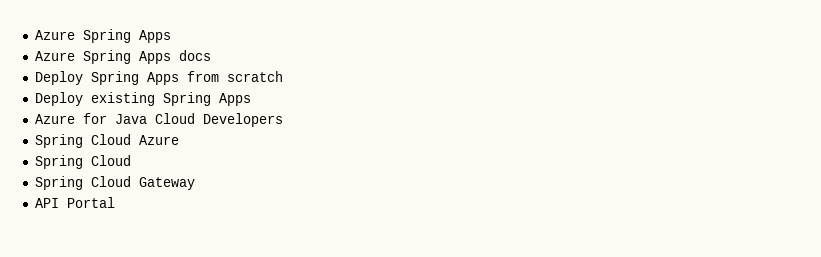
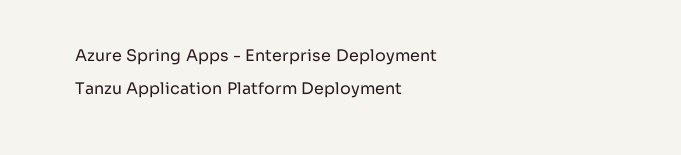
[34,29,171,43] [34,50,211,64] [34,71,283,85] [34,92,251,106] [34,113,283,127] [34,134,179,148] [34,155,131,169] [34,176,195,190] [34,197,115,208] Azure Spring Apps // Azure Spring Apps docs // Deploy Spring Apps from scratch // Deploy existing Spring Apps // Azure for Java Cloud Developers // Spring Cloud Azure // Spring Cloud // Spring Cloud Gateway // API Portal -> [75,49,437,65] [75,82,402,98] Azure Spring Apps - Enterprise Deployment // Tanzu Application Platform Deployment

